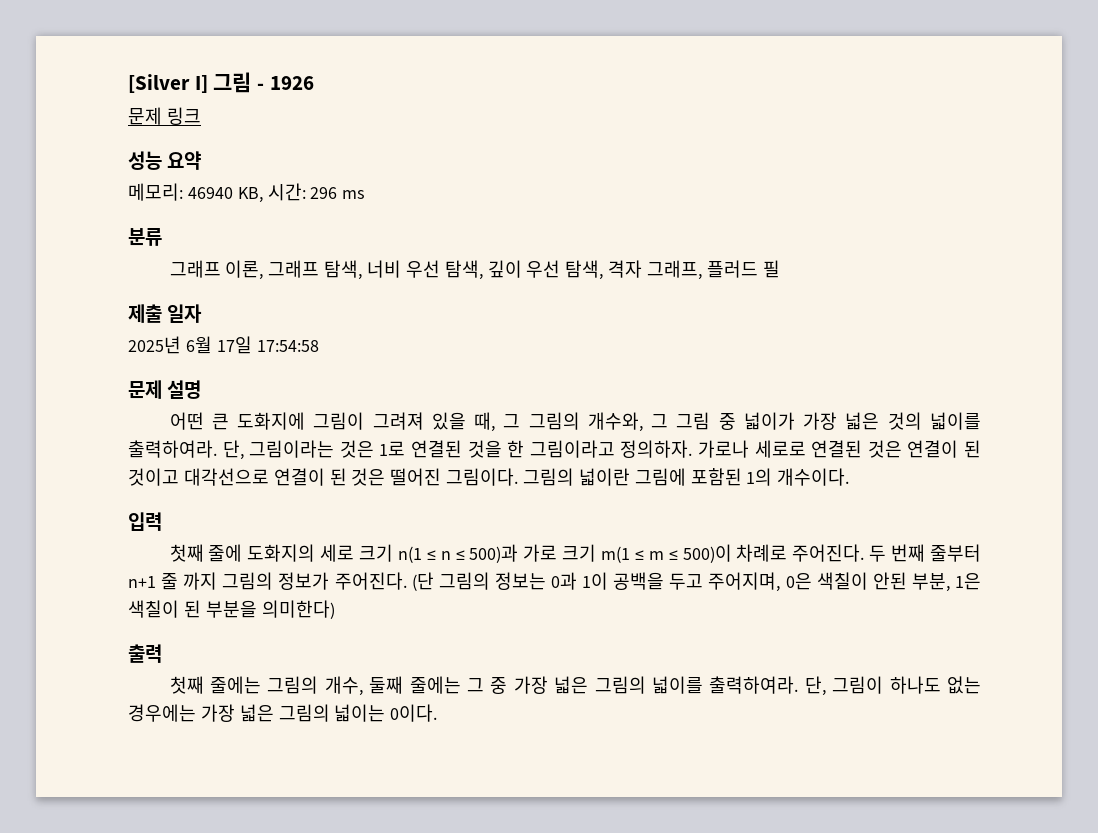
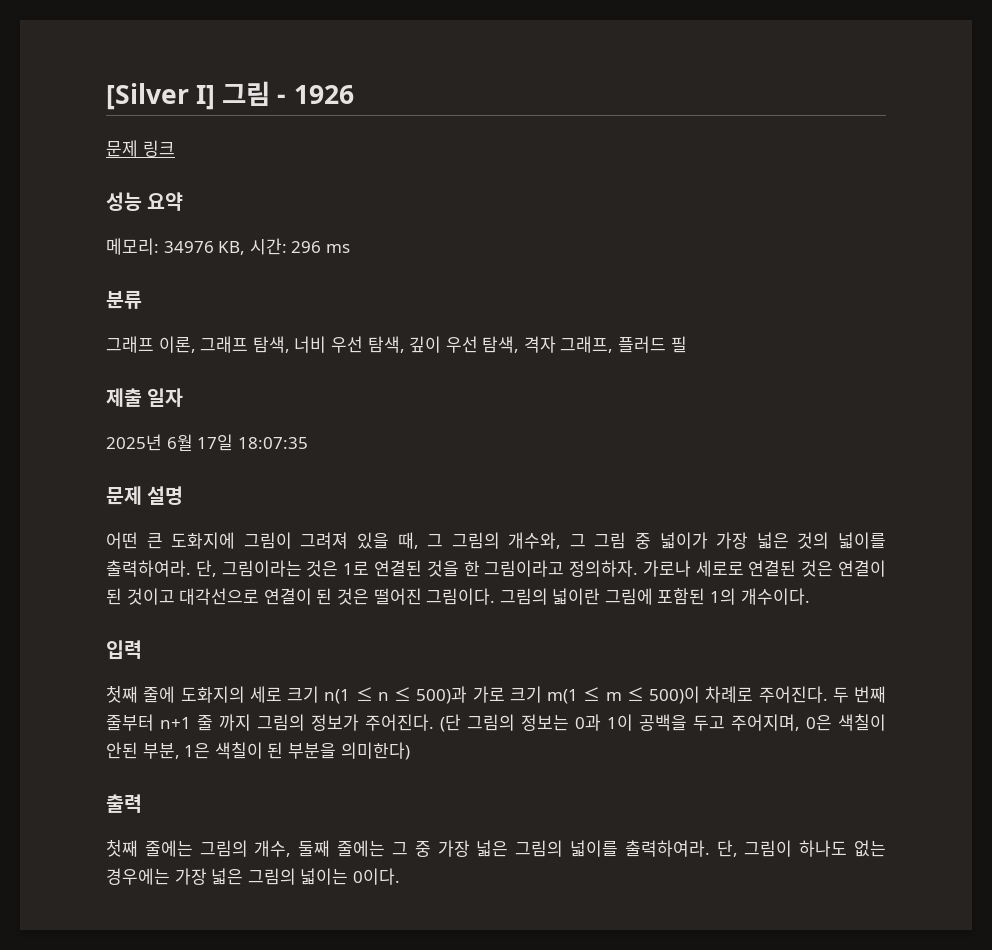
[187,187,233,199] 46940 -> [163,241,214,253] 34976
[256,340,319,352] 17:54:58 -> [237,437,308,449] 18:07:35

